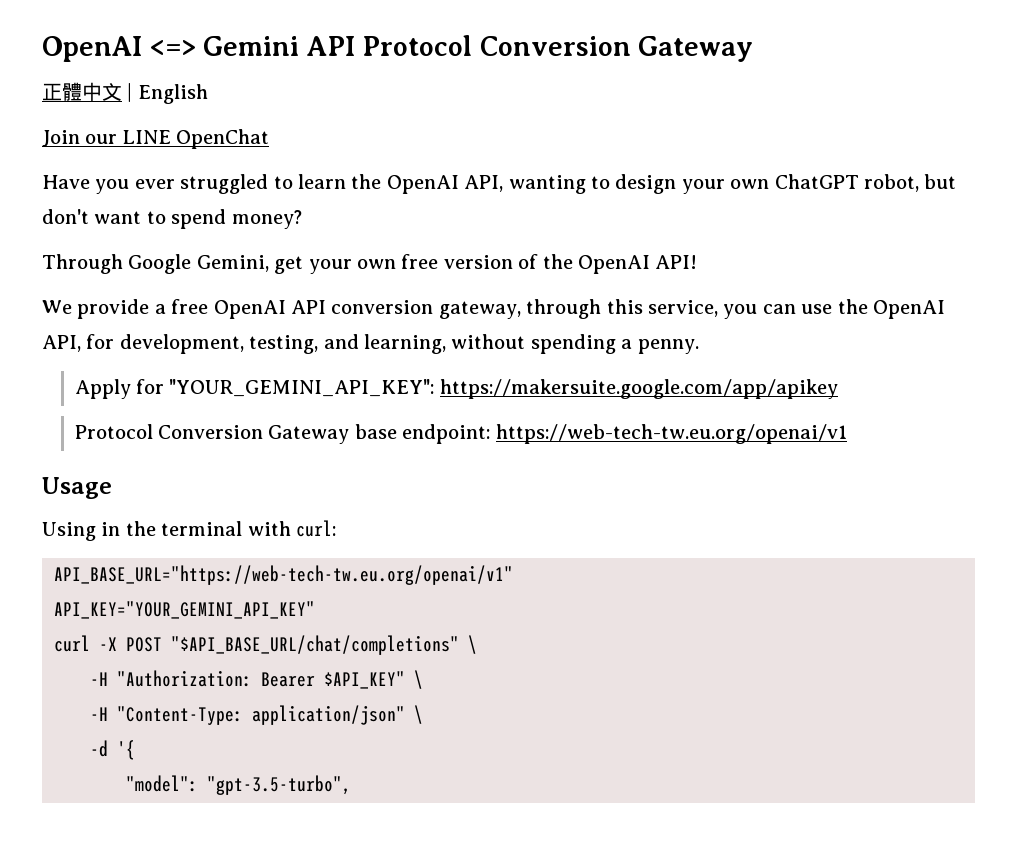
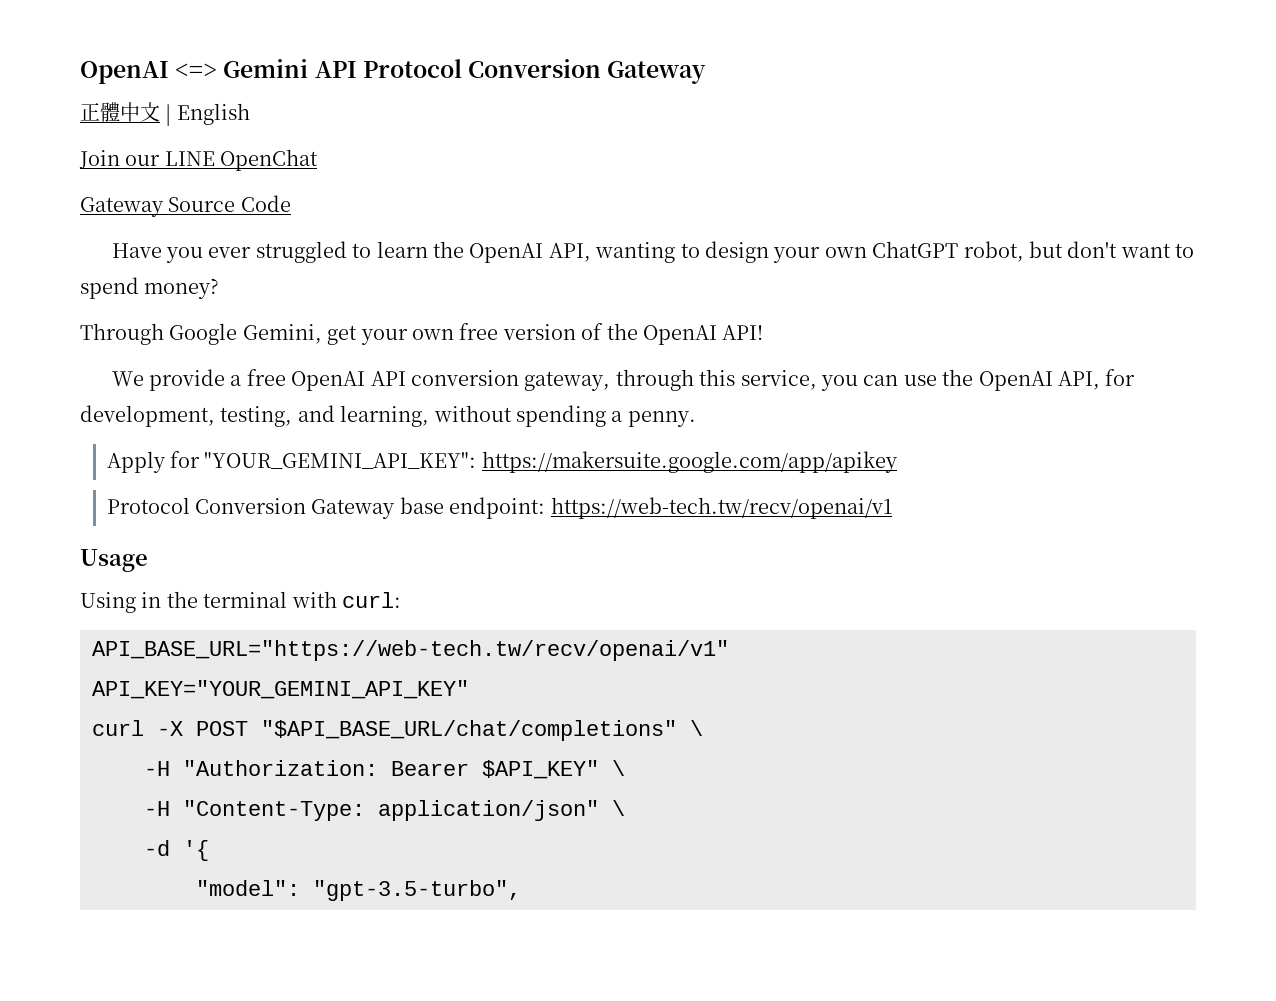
(270, 139) none -> [80,195,291,217] // Gateway Source Code
[495,424,847,444] https://web-tech-tw.eu.org/openai/v1 -> [550,497,892,519] https://web-tech.tw/recv/openai/v1
[54,565,513,585] API_BASE_URL="https://web-tech-tw.eu.org/openai/v1" -> [92,640,729,661] API_BASE_URL="https://web-tech.tw/recv/openai/v1"

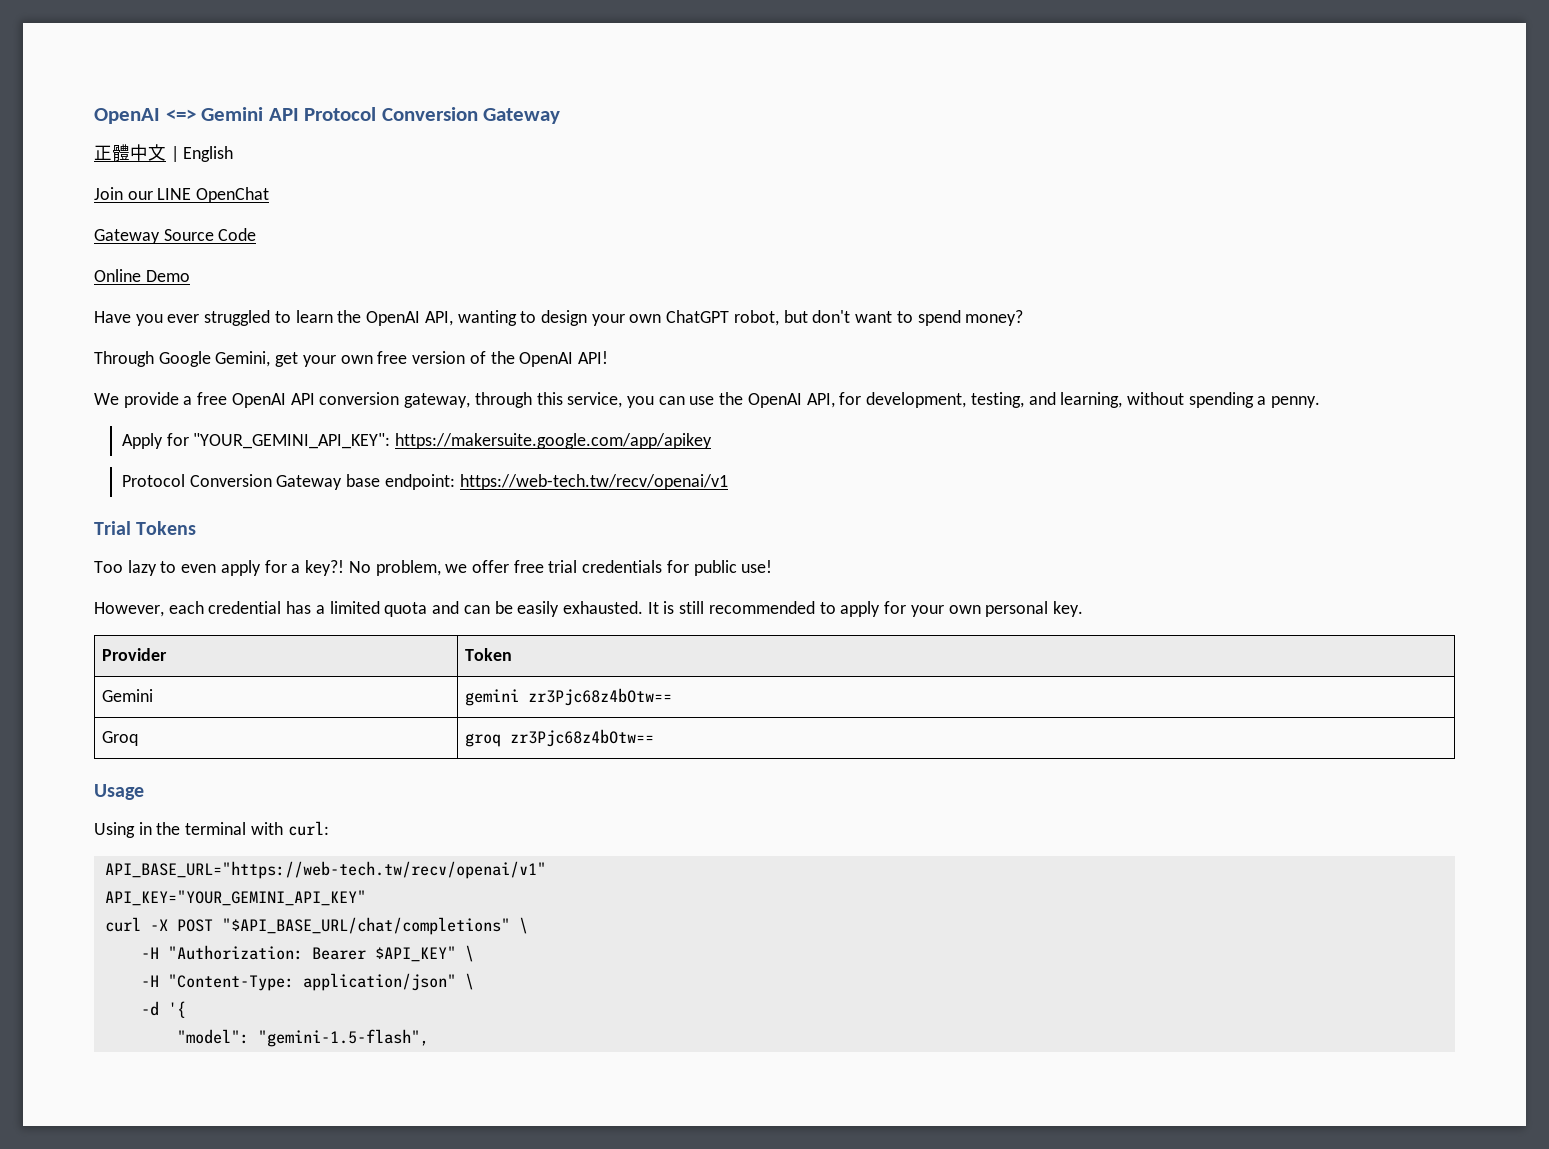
(291, 203) none -> [94,269,190,282] // Online Demo
(892, 508) none -> [94,521,197,535] [94,560,773,576] [94,601,1083,617] [101,648,167,661] [464,648,512,661] [101,689,153,702] [464,688,672,706] [101,731,138,746] [464,729,654,747] // Trial Tokens // Too lazy to even apply for a key?! No problem, we offer free trial credentials for public use! // However, each credential has a limited quota and can be easily exhausted. It is still recommended to apply for your own personal key. // Provider | Token // Gemini | gemini zr3Pjc68z4bOtw== // Groq | groq zr3Pjc68z4bOtw==
[313,880,521,901] "gpt-3.5-turbo", -> [257,1029,429,1047] "gemini-1.5-flash",

